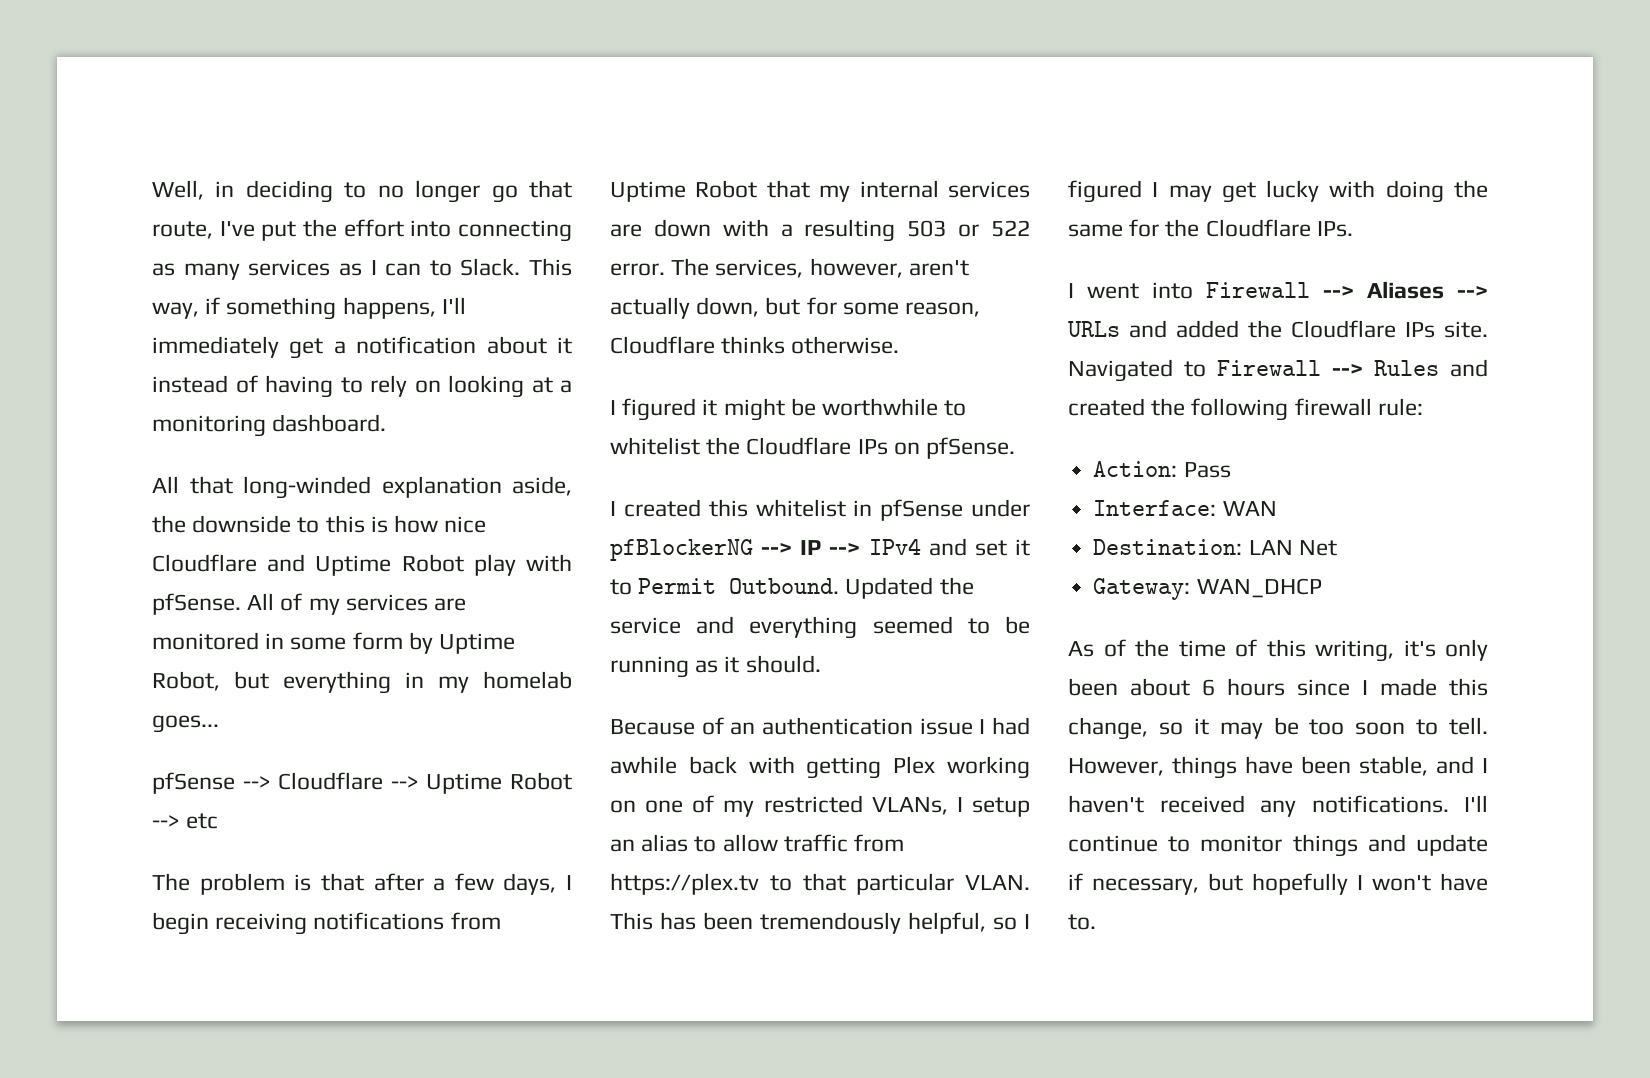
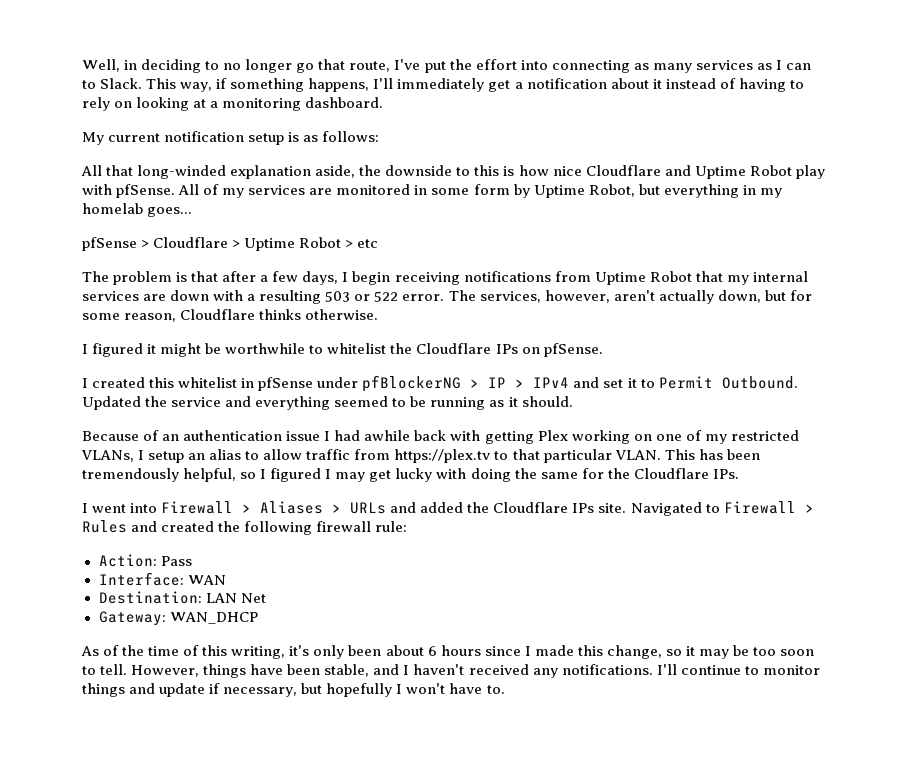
(387, 423) none -> [82,131,380,145] // My current notification setup is as follows:
[242,772,572,794] [152,815,180,828] --> Cloudflare --> Uptime Robot --> -> [141,237,354,251] > Cloudflare > Uptime Robot >
[761,540,861,555] --> IP --> -> [470,377,525,388] > IP >
[1323,281,1488,299] --> Aliases --> -> [242,501,342,514] > Aliases >
[1332,363,1363,376] --> -> [804,504,814,513] >

